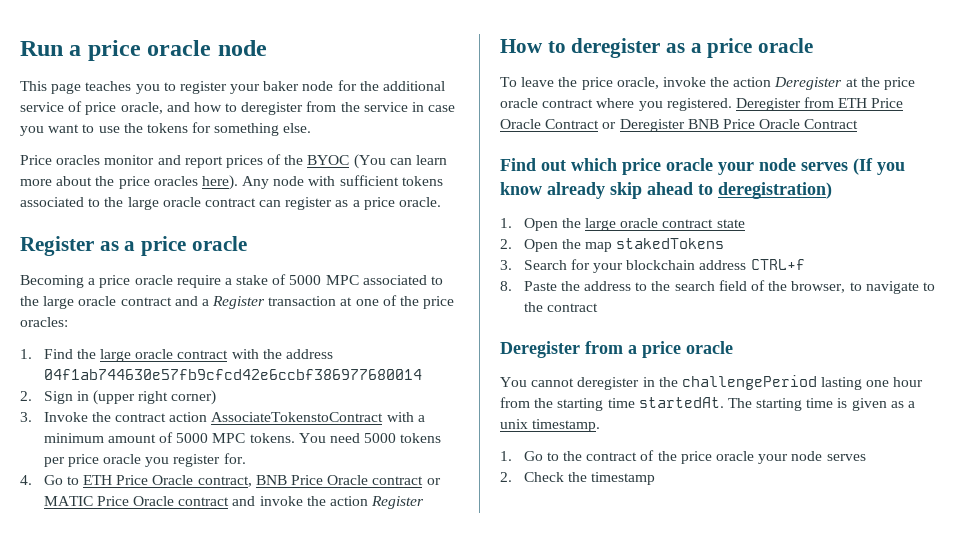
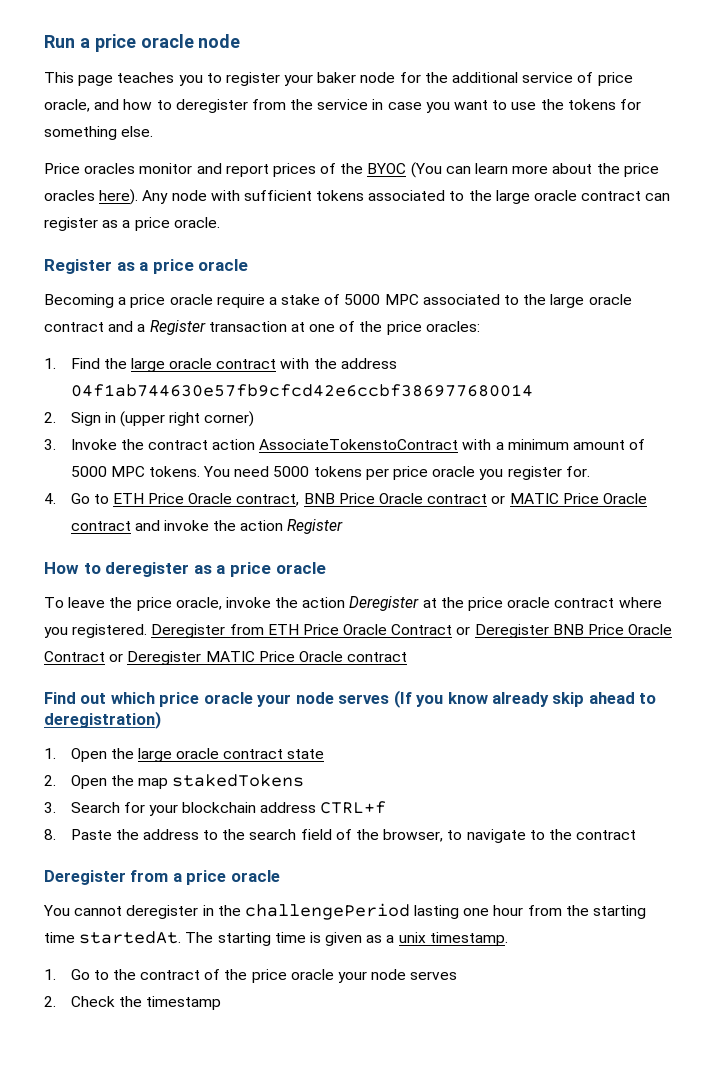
(859, 124) none -> [109,651,408,665] or Deregister MATIC Price Oracle contract

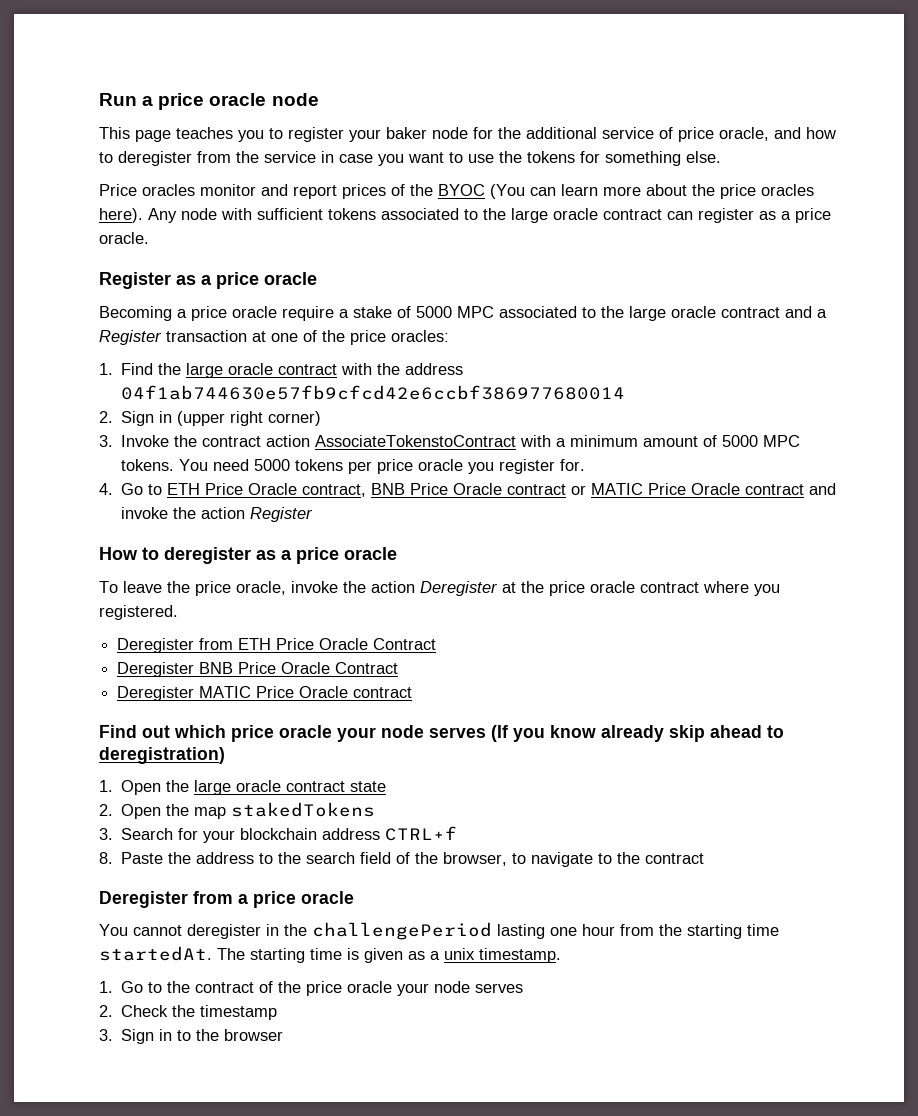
(148, 631) none -> (178, 612) //
[456,626,471,635] or -> (437, 644) //
[109,653,124,662] or -> (399, 668) //
(221, 1003) none -> [99,1029,284,1044] // 3. Sign in to the browser

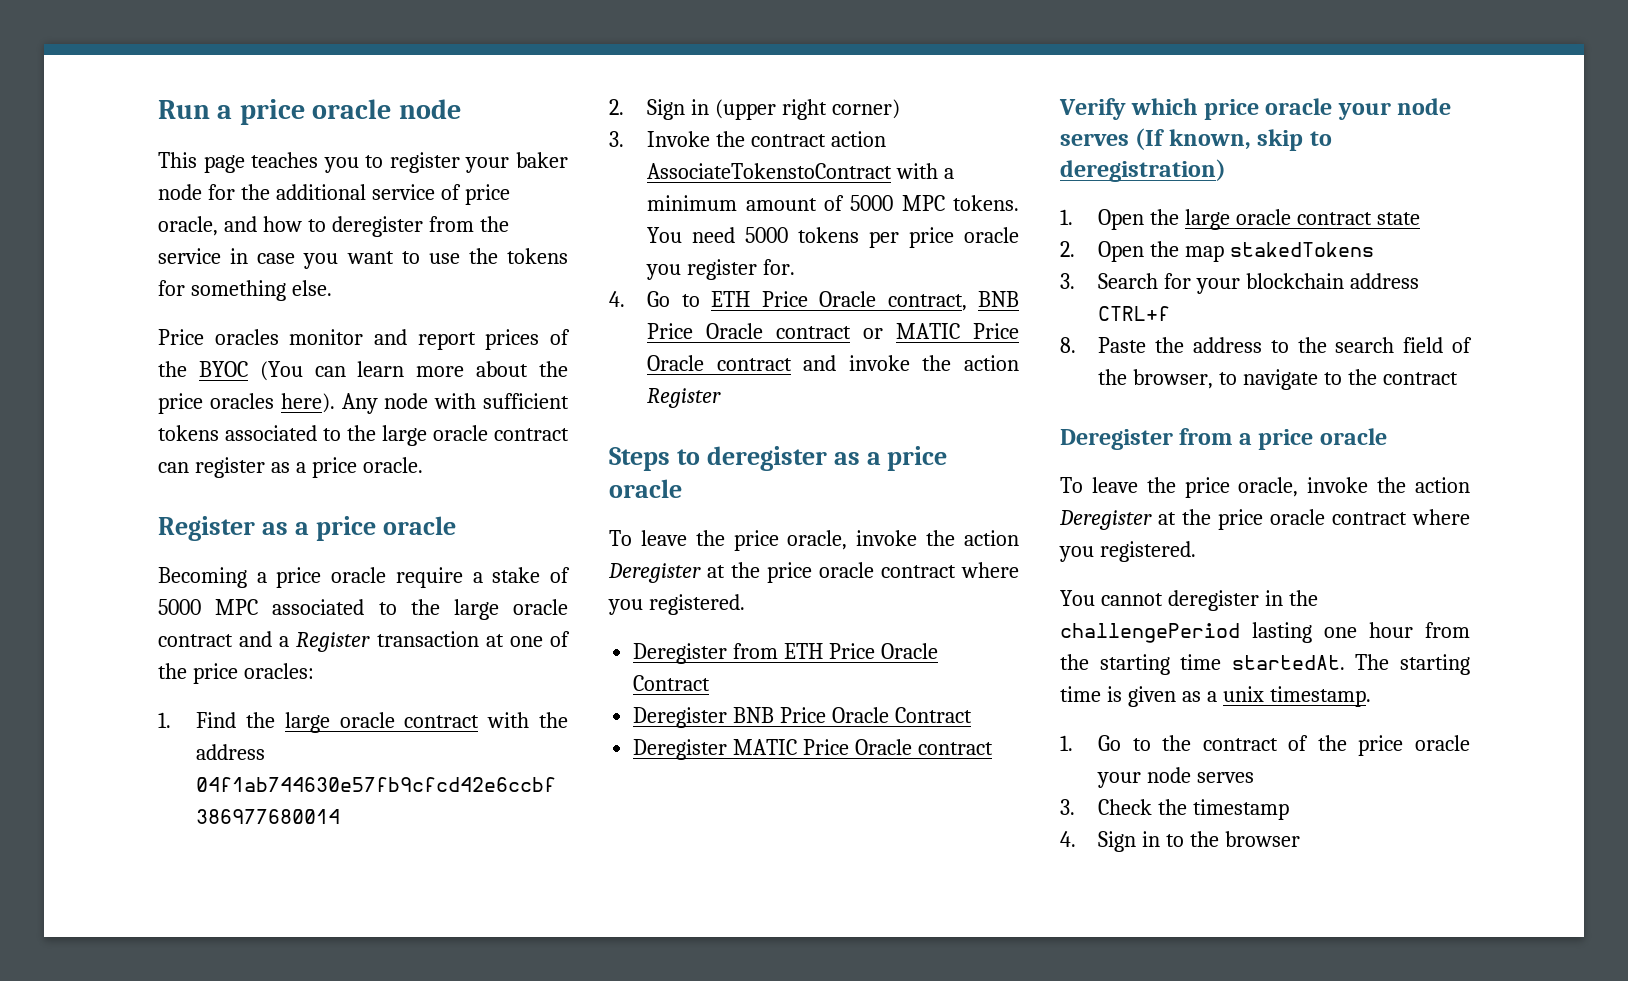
[99,547,138,560] How -> [609,447,670,471] Steps
[99,725,170,738] Find out -> [1059,98,1126,120] Verify
[513,725,762,742] you know already skip ahead -> [1168,129,1304,151] known, skip
(354, 897) none -> [1060,477,1470,498] [1059,509,1470,530] [1059,541,1196,562] // To leave the price oracle, invoke the action Deregister at the price oracle contract where you registered.
[99,1005,113,1017] 2. -> [1060,799,1075,815] 3.
[99,1029,113,1041] 3. -> [1060,831,1076,847] 4.

